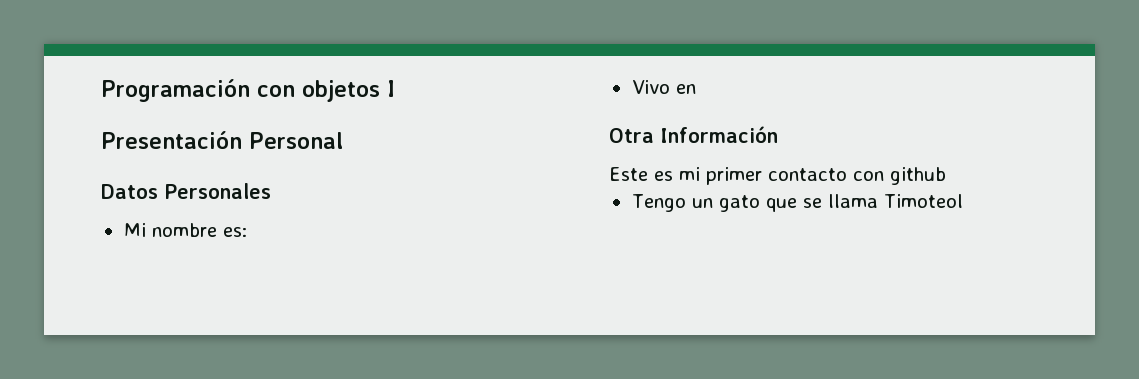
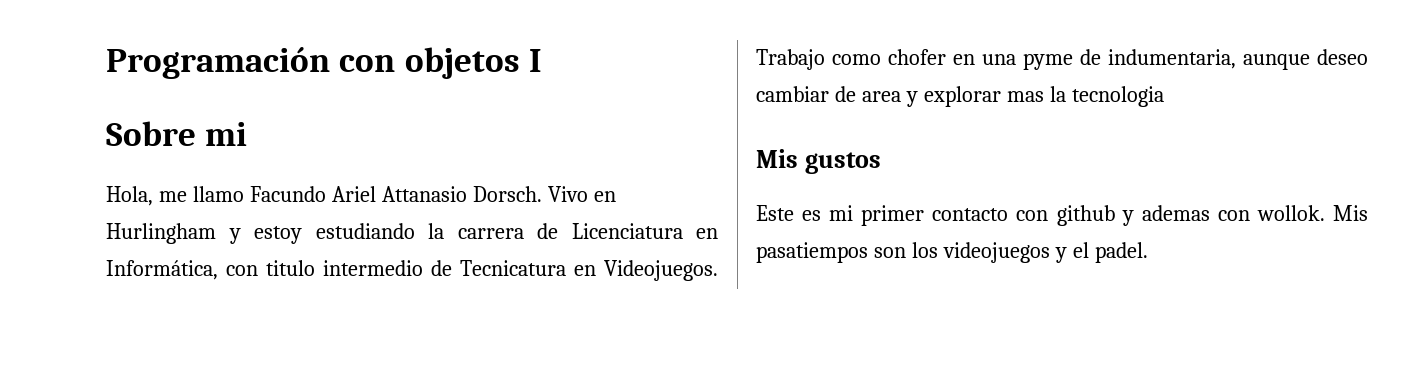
[101,131,343,149] [101,183,271,199] [123,223,247,237] [631,80,696,94] [609,126,778,143] Presentación Personal // Datos Personales // Mi nombre es: // Vivo en // Otra Información -> [106,121,248,146] [106,186,616,206] [106,223,718,244] [106,260,718,281] [756,49,1368,70] [756,86,1164,107] [756,149,881,174] Sobre mi // Hola, me llamo Facundo Ariel Attanasio Dorsch. Vivo en Hurlingham y estoy estudiando la carrera de Licenciatura en Informática, con titulo intermedio de Tecnicatura en Videojuegos. Trabajo como chofer en una pyme de indumentaria, aunque deseo cambiar de area y explorar mas la tecnologia // Mis gustos
[631,194,963,212] // Tengo un gato que se llama Timoteol -> [1121,205,1368,226] [756,242,1148,263] y ademas con wollok. Mis pasatiempos son los videojuegos y el padel.

